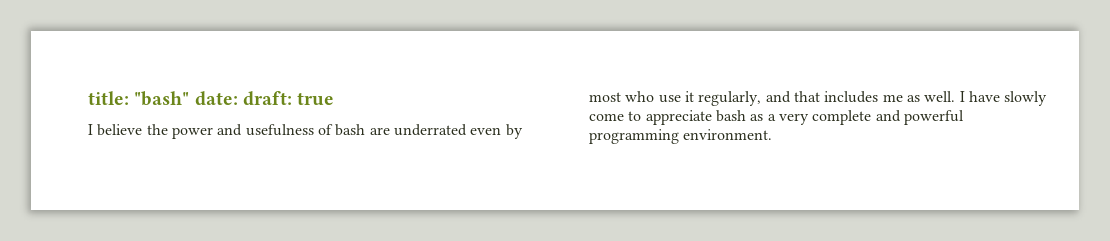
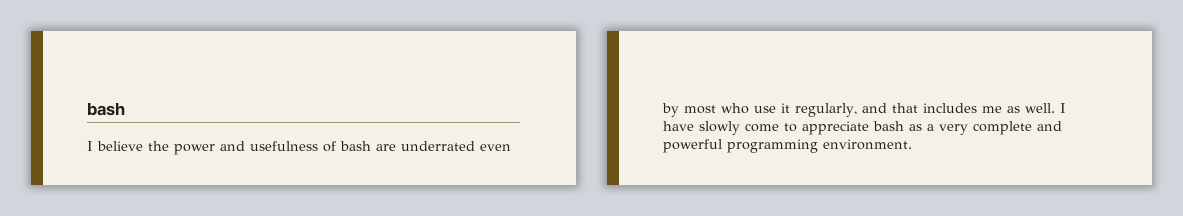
[88,91,335,106] title: "bash" date: draft: true -> [87,102,125,116] bash

